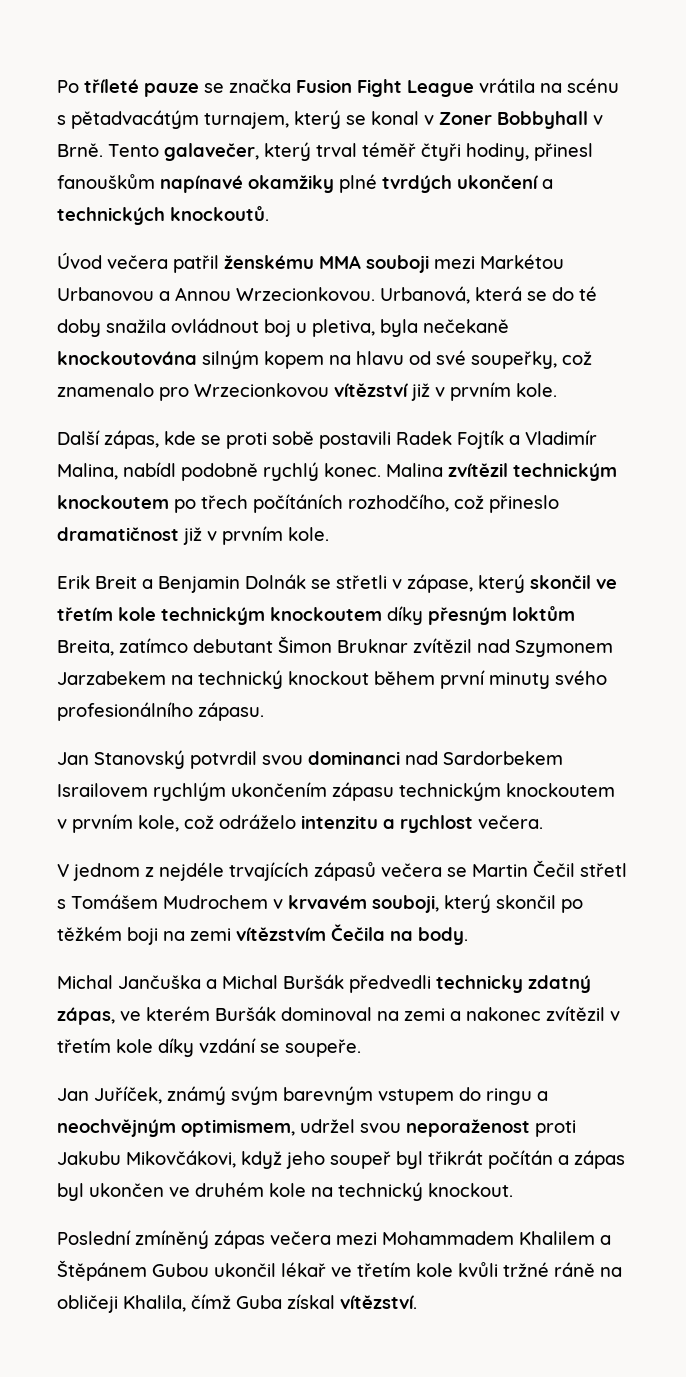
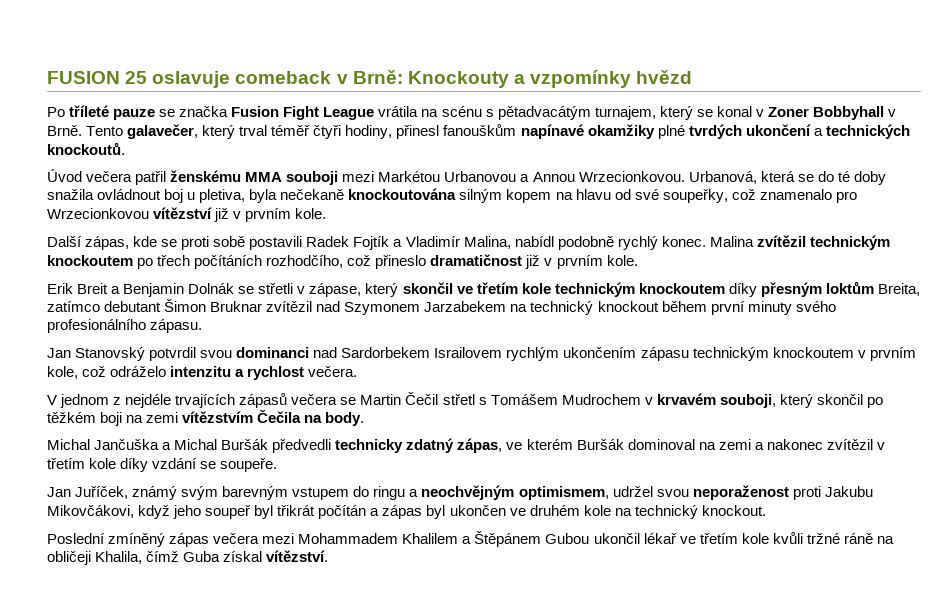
(57, 86) none -> [47,70,693,88] FUSION 25 oslavuje comeback v Brně: Knockouty a vzpomínky hvězd //

